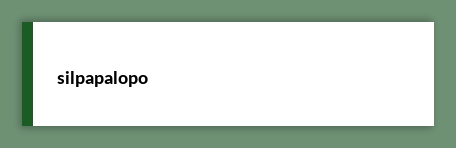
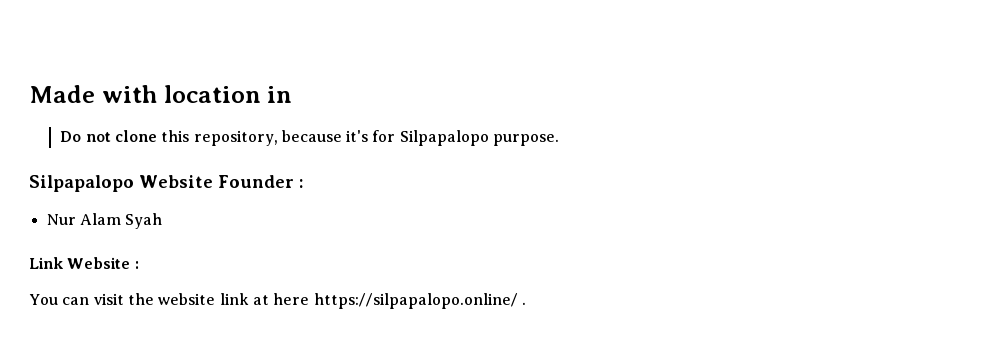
[57,71,148,87] silpapalopo -> [29,85,293,103] [60,130,560,146] [29,175,304,192] [46,213,163,229] [29,257,139,269] [29,293,526,309] Made with location in // Do not clone this repository, because it's for Silpapalopo purpose. // Silpapalopo Website Founder : // Nur Alam Syah // Link Website : // You can visit the website link at here https://silpapalopo.online/ .

